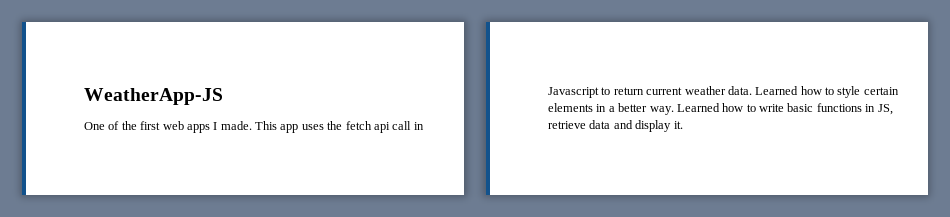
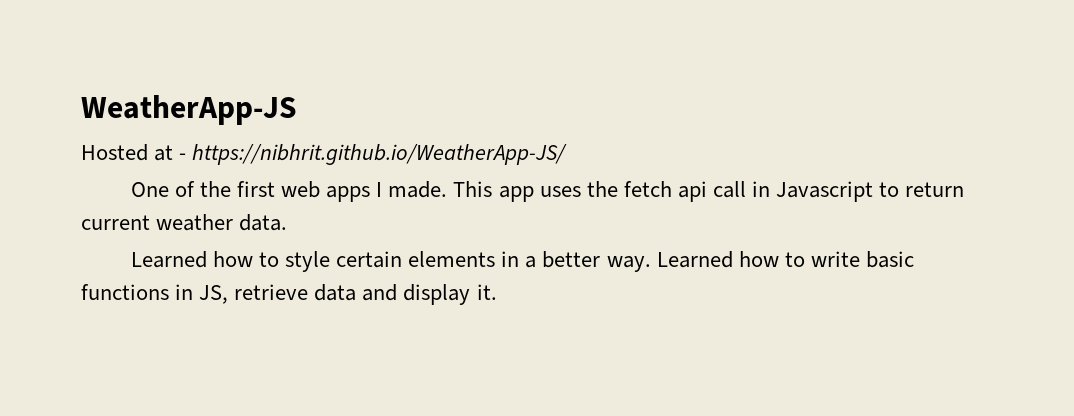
(223, 96) none -> [81,144,568,165] // Hosted at - https://nibhrit.github.io/WeatherApp-JS/
(752, 90) none -> (288, 222) //

